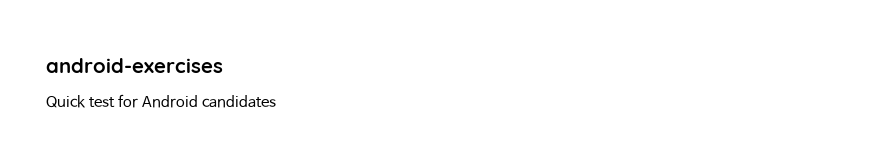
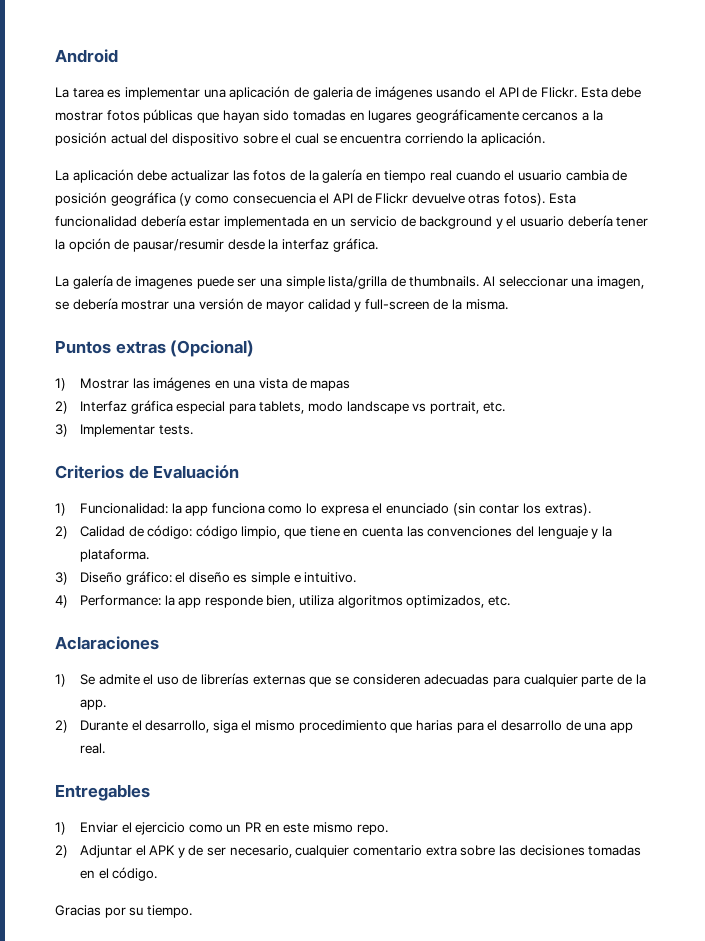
[46,58,223,73] [46,94,276,108] android-exercises // Quick test for Android candidates -> [55,49,118,63] [55,86,642,100] [55,109,603,123] [55,132,546,146] [55,169,628,183] [55,192,576,206] [55,215,649,229] [55,238,378,252] [55,275,645,289] [55,298,508,312] [55,340,255,357] [55,377,351,391] [55,400,505,414] [55,424,193,437] [55,465,240,479] [55,503,591,516] [55,525,612,539] [79,549,149,562] [55,571,357,585] [55,595,511,608] [55,636,159,650] [55,673,646,687] [79,699,106,710] [55,720,633,733] [79,743,105,754] [55,784,150,801] [55,822,388,835] [55,845,642,858] [79,867,158,881] [55,905,192,918] Android // La tarea es implementar una aplicación de galeria de imágenes usando el API de Flickr. Esta debe mostrar fotos públicas que hayan sido tomadas en lugares geográficamente cercanos a la posición actual del dispositivo sobre el cual se encuentra corriendo la aplicación. // La aplicación debe actualizar las fotos de la galería en tiempo real cuando el usuario cambia de posición geográfica (y como consecuencia el API de Flickr devuelve otras fotos). Esta funcionalidad debería estar implementada en un servicio de background y el usuario debería tener la opción de pausar/resumir desde la interfaz gráfica. // La galería de imagenes puede ser una simple lista/grilla de thumbnails. Al seleccionar una imagen, se debería mostrar una versión de mayor calidad y full-screen de la misma. // Puntos extras (Opcional) // 1) Mostrar las imágenes en una vista de mapas // 2) Interfaz gráfica especial para tablets, modo landscape vs portrait, etc. // 3) Implementar tests. // Criterios de Evaluación // 1) Funcionalidad: la app funciona como lo expresa el enunciado (sin contar los extras). // 2) Calidad de código: código limpio, que tiene en cuenta las convenciones del lenguaje y la plataforma. // 3) Diseño gráfico: el diseño es simple e intuitivo. // 4) Performance: la app responde bien, utiliza algoritmos optimizados, etc. // Aclaraciones // 1) Se admite el uso de librerías externas que se consideren adecuadas para cualquier parte de la app. // 2) Durante el desarrollo, siga el mismo procedimiento que harias para el desarrollo de una app real. // Entregables // 1) Enviar el ejercicio como un PR en este mismo repo. // 2) Adjuntar el APK y de ser necesario, cualquier comentario extra sobre las decisiones tomadas en el código. // Gracias por su tiempo.

